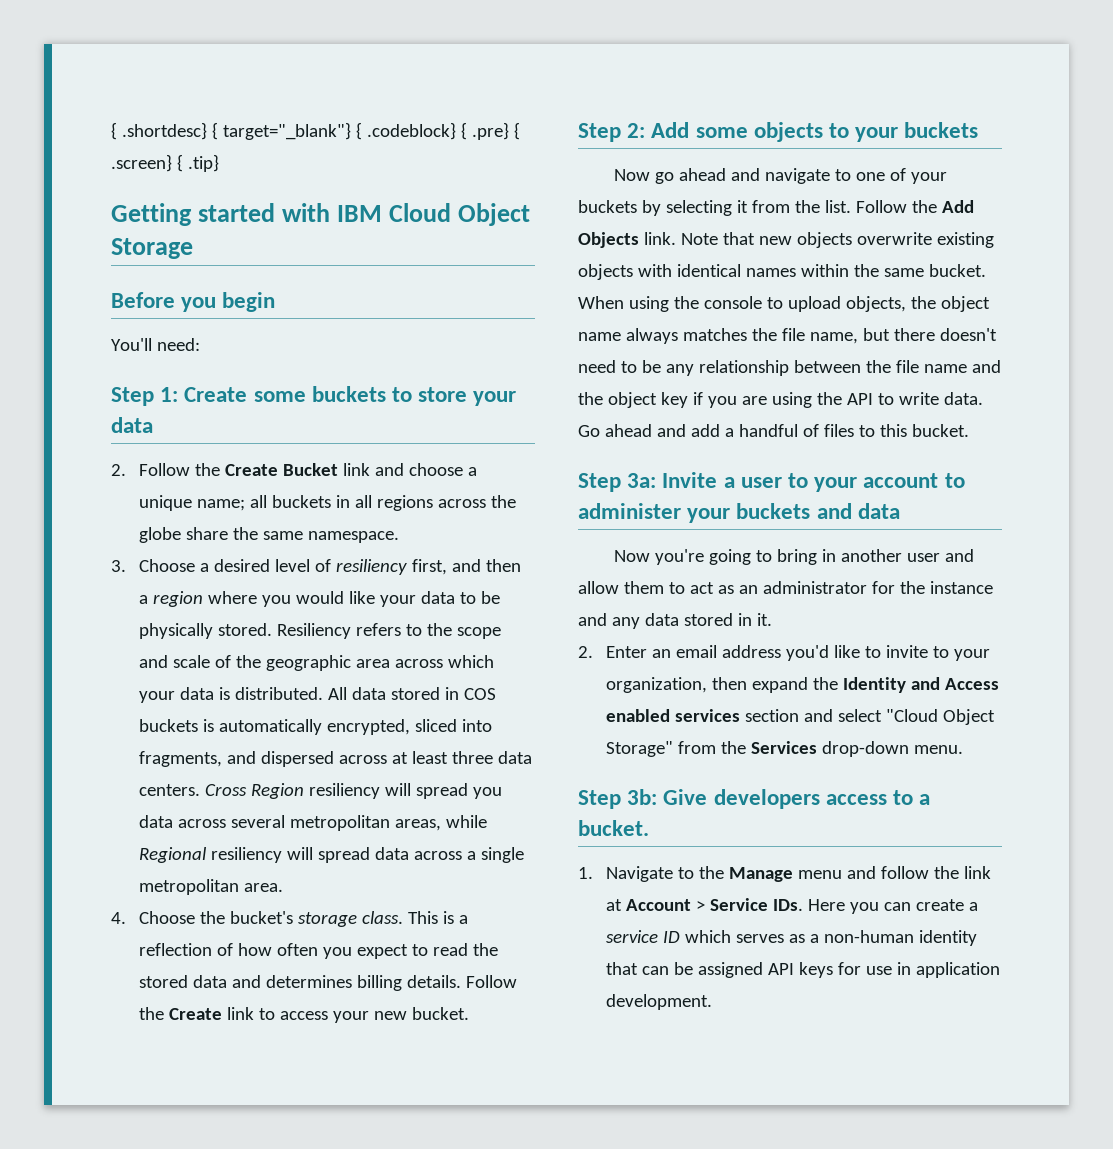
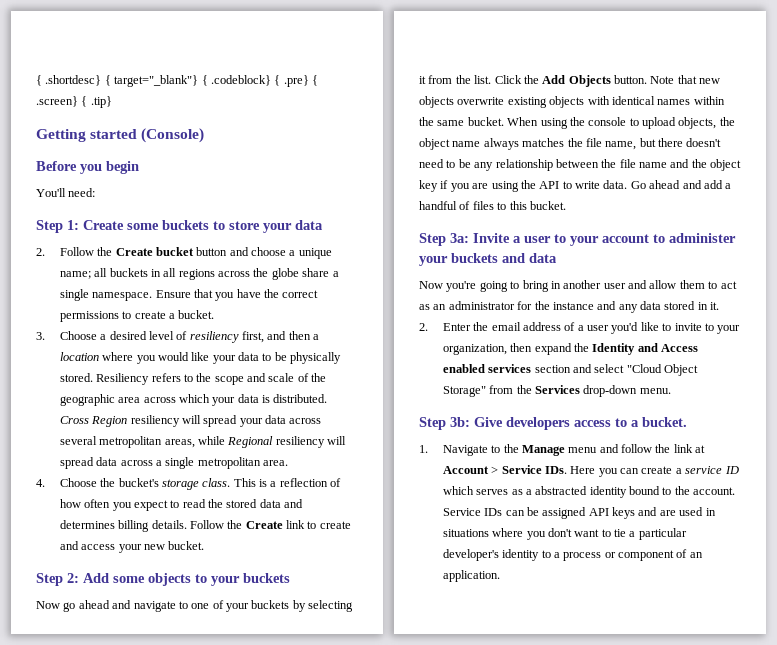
[282,203,531,226] [111,238,193,259] with IBM Cloud Object Storage -> [141,128,205,143] (Console)
[283,463,371,476] Bucket link -> [155,247,228,256] bucket button
[233,527,400,543] the same namespace. -> [332,271,339,277] [59,289,319,301] [59,310,215,322] a single namespace. Ensure that you have the correct permissions to create a bucket.
[153,591,204,607] region -> [59,352,99,361] location
[328,687,497,700] [139,719,493,735] [139,751,533,767] [139,784,201,796] All data stored in COS buckets is automatically encrypted, sliced into fragments, and dispersed across at least three data centers. -> (328, 398) none
[473,787,503,799] you -> [239,418,263,427] your
(276, 1014) none -> [319,521,351,529] [59,541,79,550] create and
[855,200,907,213] Follow -> [494,75,522,84] Click
[643,232,676,245] link. -> [614,75,647,84] button.
[652,649,672,658] an -> [473,322,489,331] the
(782, 651) none -> [564,322,610,331] of a user
[824,930,978,946] [606,962,639,975] non-human identity that -> [535,486,736,498] [442,508,503,516] abstracted identity bound to the account. Service IDs
[838,962,1001,978] [606,994,713,1010] for use in application development. -> [638,507,716,516] [442,528,687,540] [442,549,703,561] [442,570,500,582] and are used in situations where you don't want to tie a particular developer's identity to a process or component of an application.

